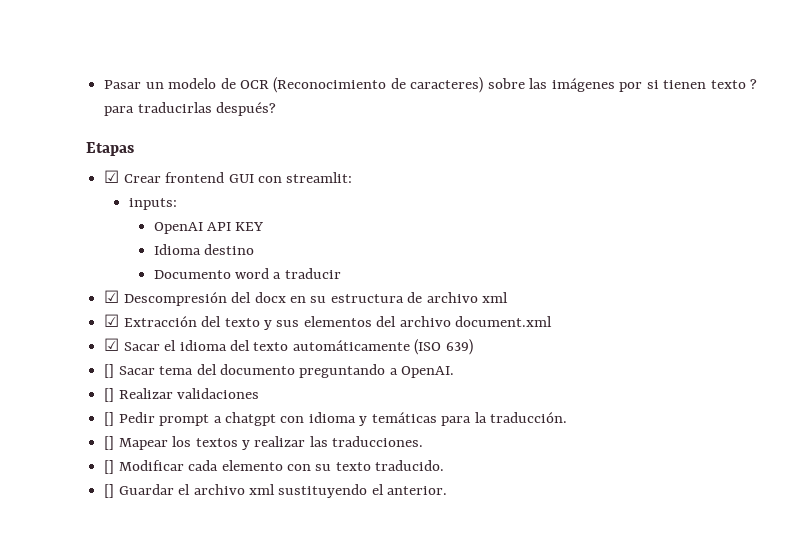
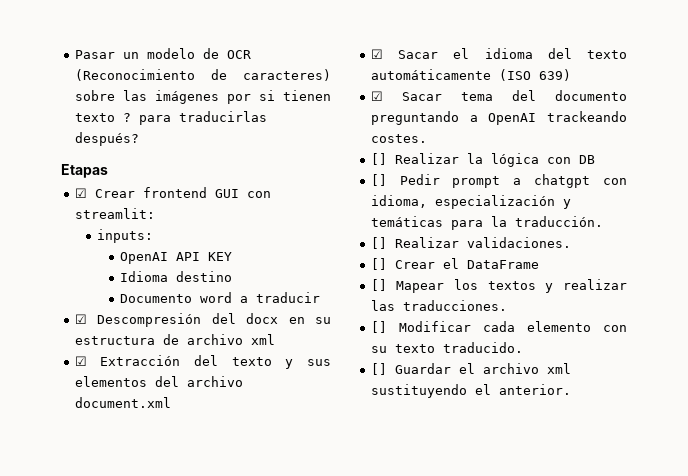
[104,364,115,378] [] -> [370,91,383,101] ☑
[401,366,455,378] [104,388,260,402] OpenAI. // [] Realizar validaciones -> [488,111,627,125] [370,134,427,143] [370,153,595,167] OpenAI trackeando costes. // [] Realizar la lógica con DB
[308,412,356,423] idioma -> [370,195,555,209] idioma, especialización
(568, 417) none -> [370,237,571,249] [370,258,539,270] // [] Realizar validaciones. // [] Crear el DataFrame

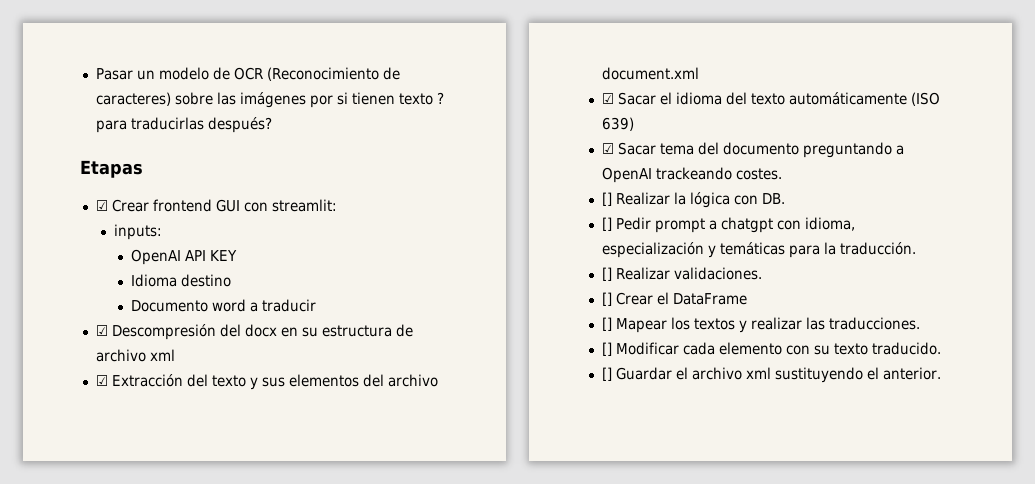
[578,155,595,164] DB -> [761,193,785,204] DB.

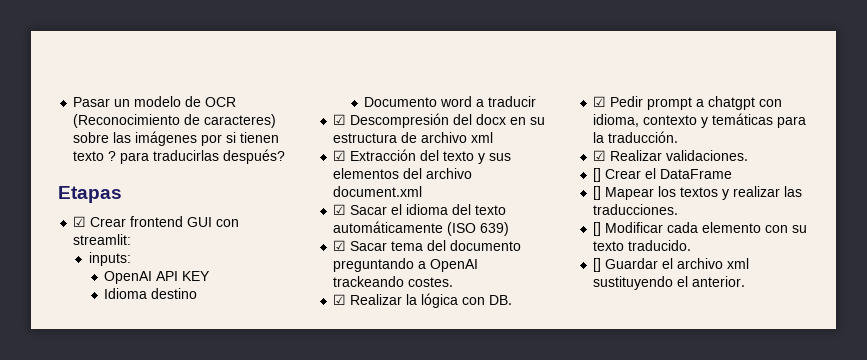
[601,192,612,206] [] -> [333,294,347,305] ☑
[601,217,612,231] [] -> [593,96,607,107] ☑
[601,242,704,258] especialización -> [643,115,698,125] contexto
[601,267,612,281] [] -> [593,150,607,161] ☑

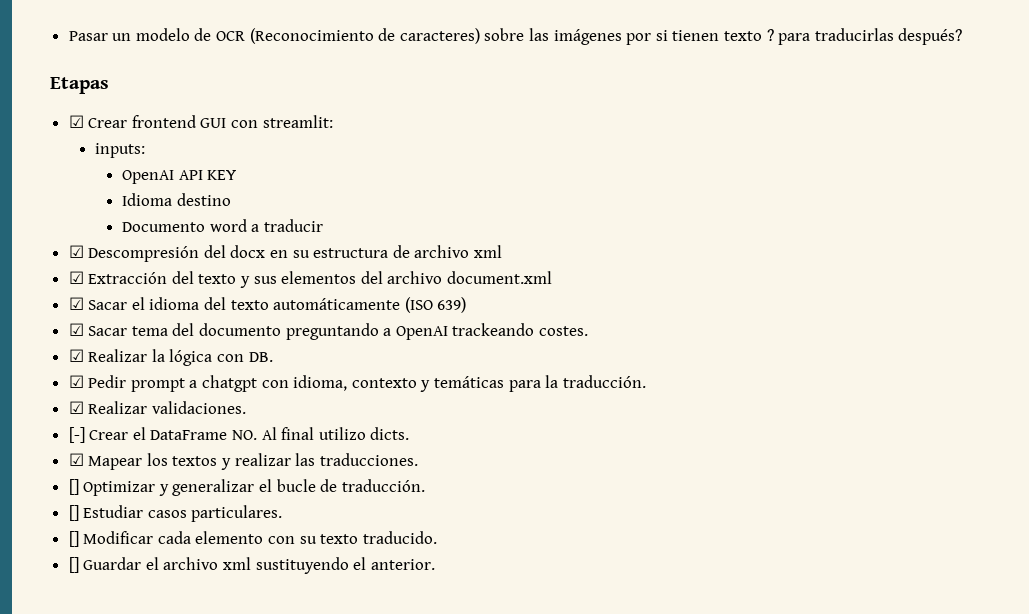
[593,168,602,182] [] -> [68,427,85,443] [-]
[593,186,602,200] // [] -> [232,427,410,440] [68,453,84,466] NO. Al final utilizo dicts. // ☑
(679, 209) none -> [68,479,425,496] [68,505,283,522] // [] Optimizar y generalizar el bucle de traducción. // [] Estudiar casos particulares.

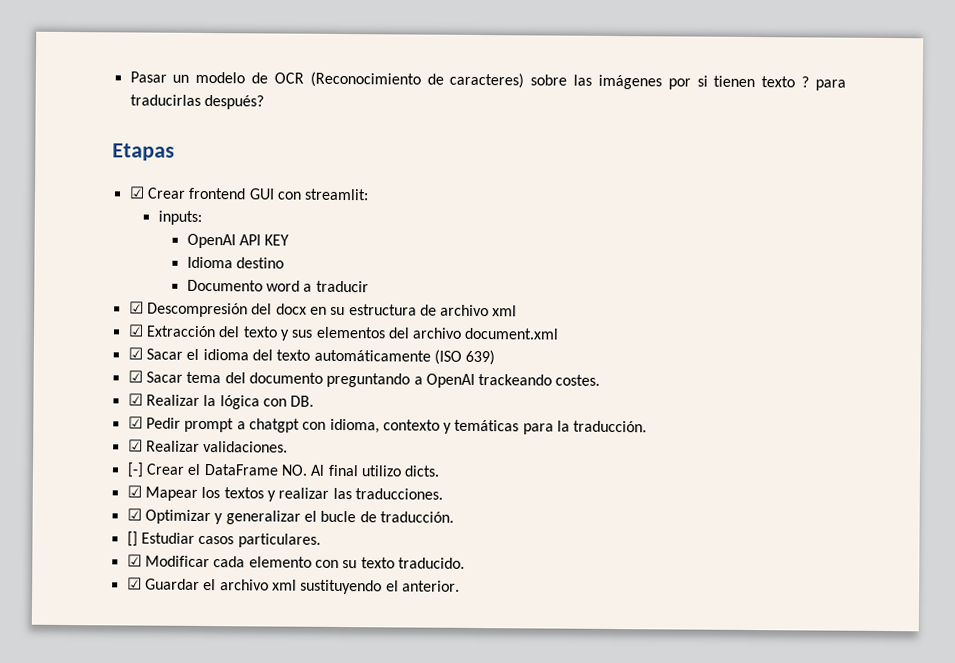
[68,479,79,495] [] -> [126,508,142,521] ☑
[68,531,79,547] [] -> [126,554,142,567] ☑
[68,557,79,573] [] -> [126,577,142,590] ☑

